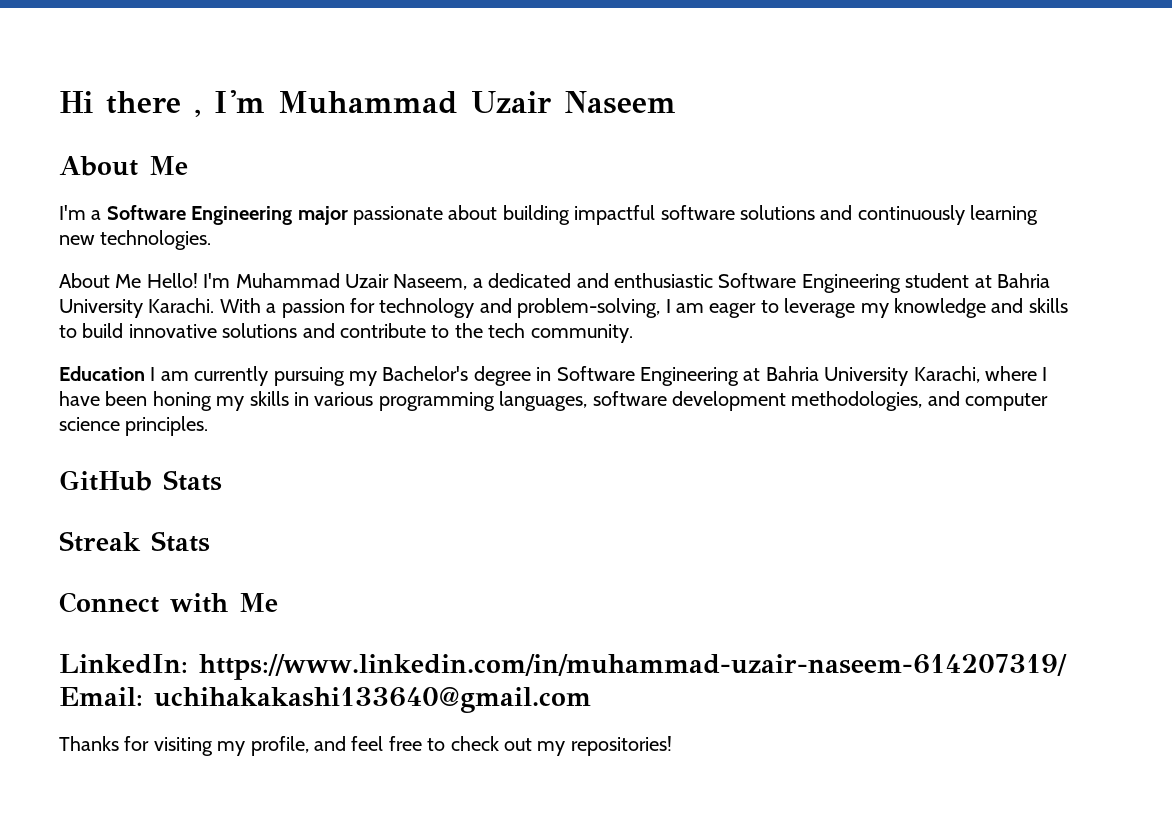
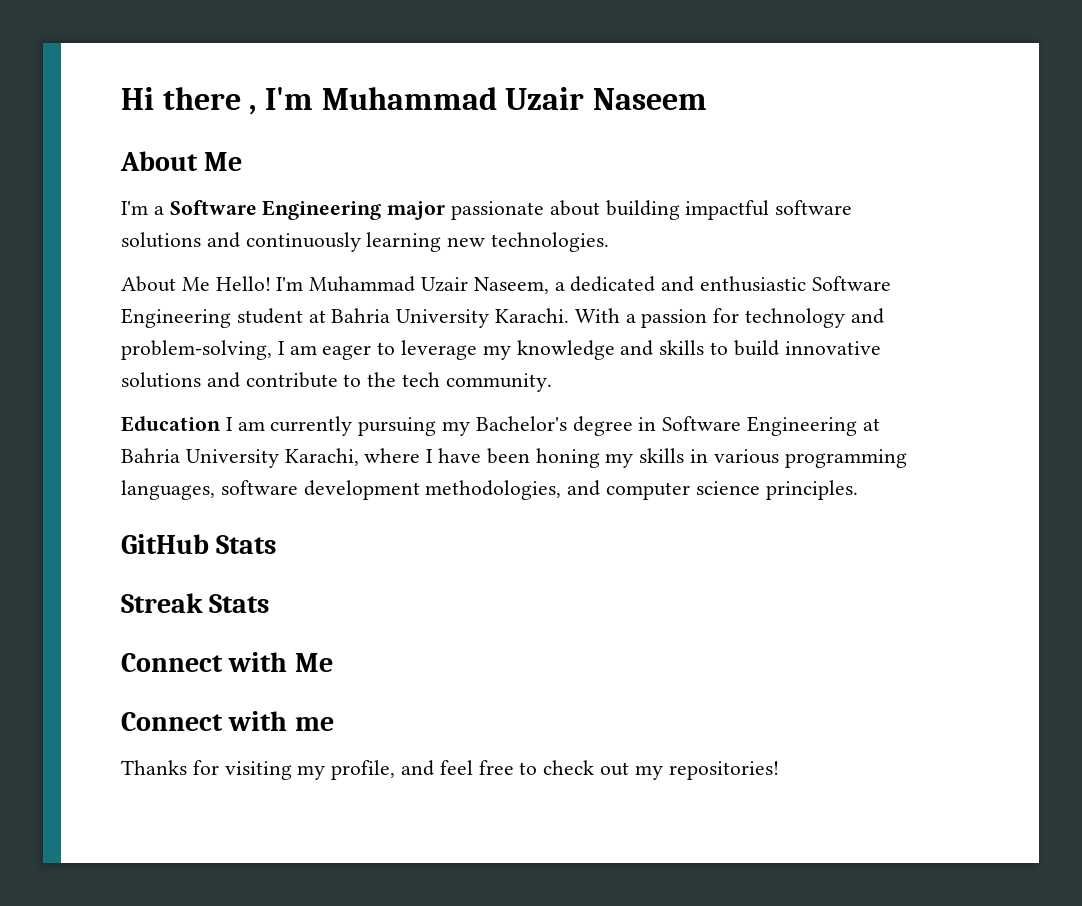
[59,654,1067,680] [59,687,591,713] LinkedIn: https://www.linkedin.com/in/muhammad-uzair-naseem-614207319/ Email: uchihakakashi133640@gmail.com -> [121,711,334,731] Connect with me

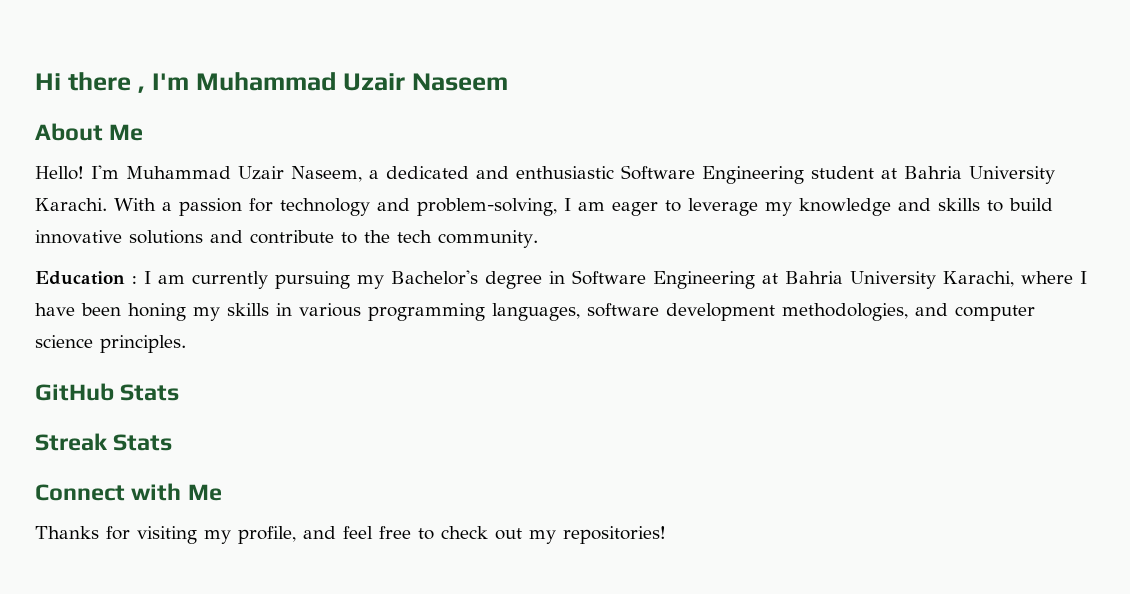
[121,200,853,220] [121,232,610,252] [121,276,210,292] I'm a Software Engineering major passionate about building impactful software solutions and continuously learning new technologies. // About Me -> (144, 132) none
(221, 424) none -> [132,276,137,284] :
[121,711,334,731] // Connect with me -> (222, 492) none

